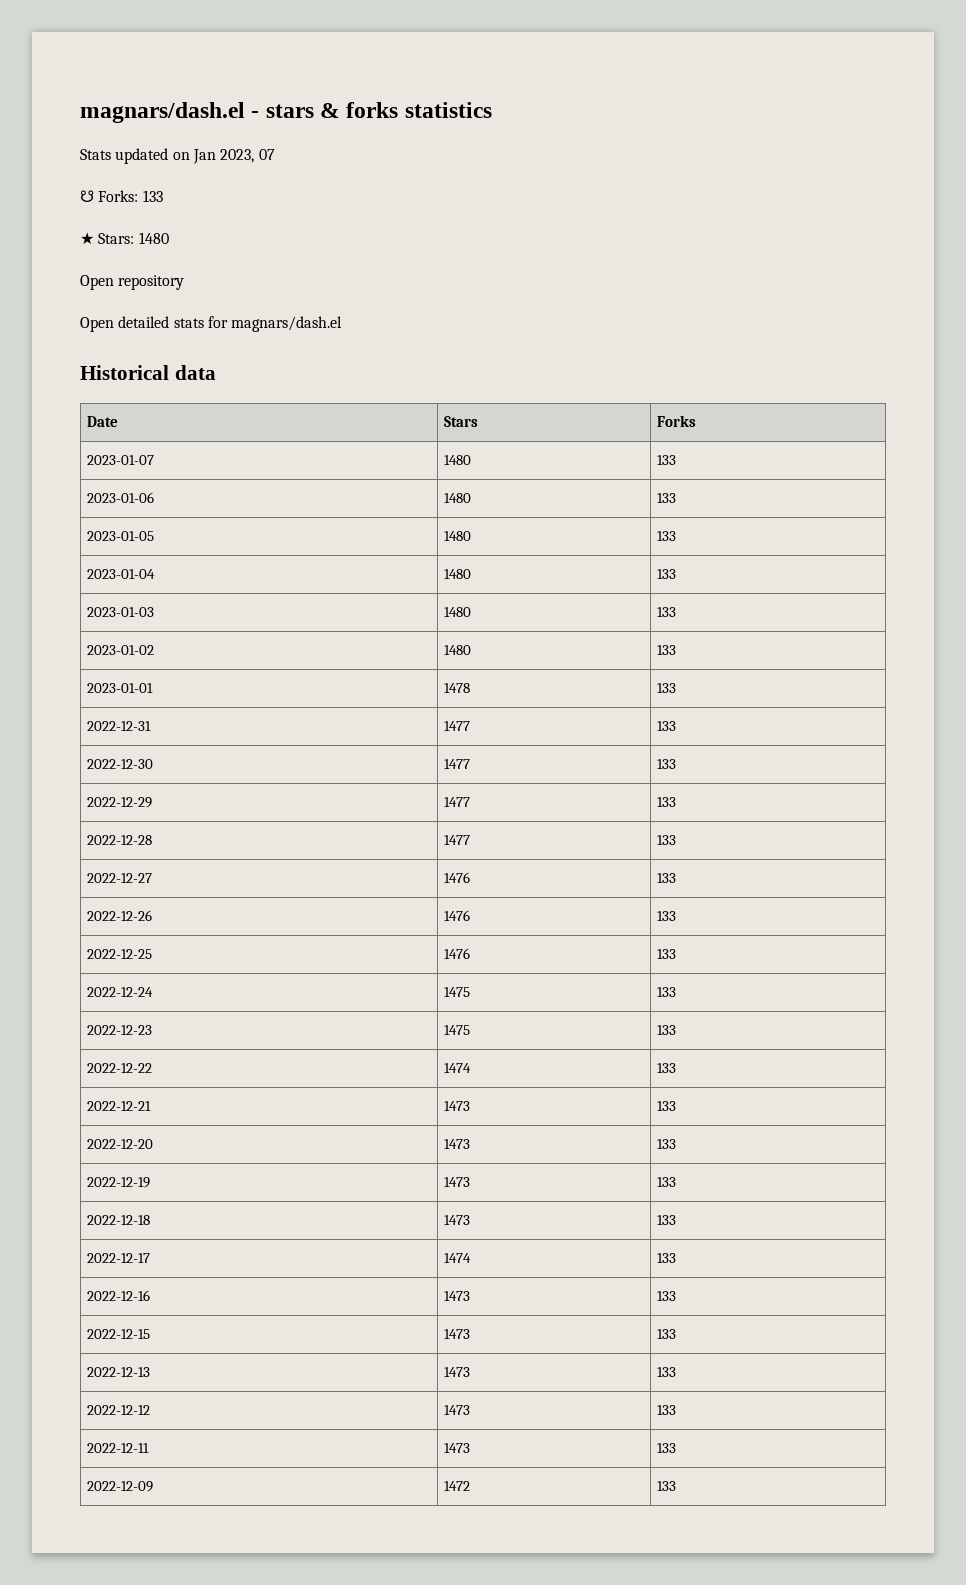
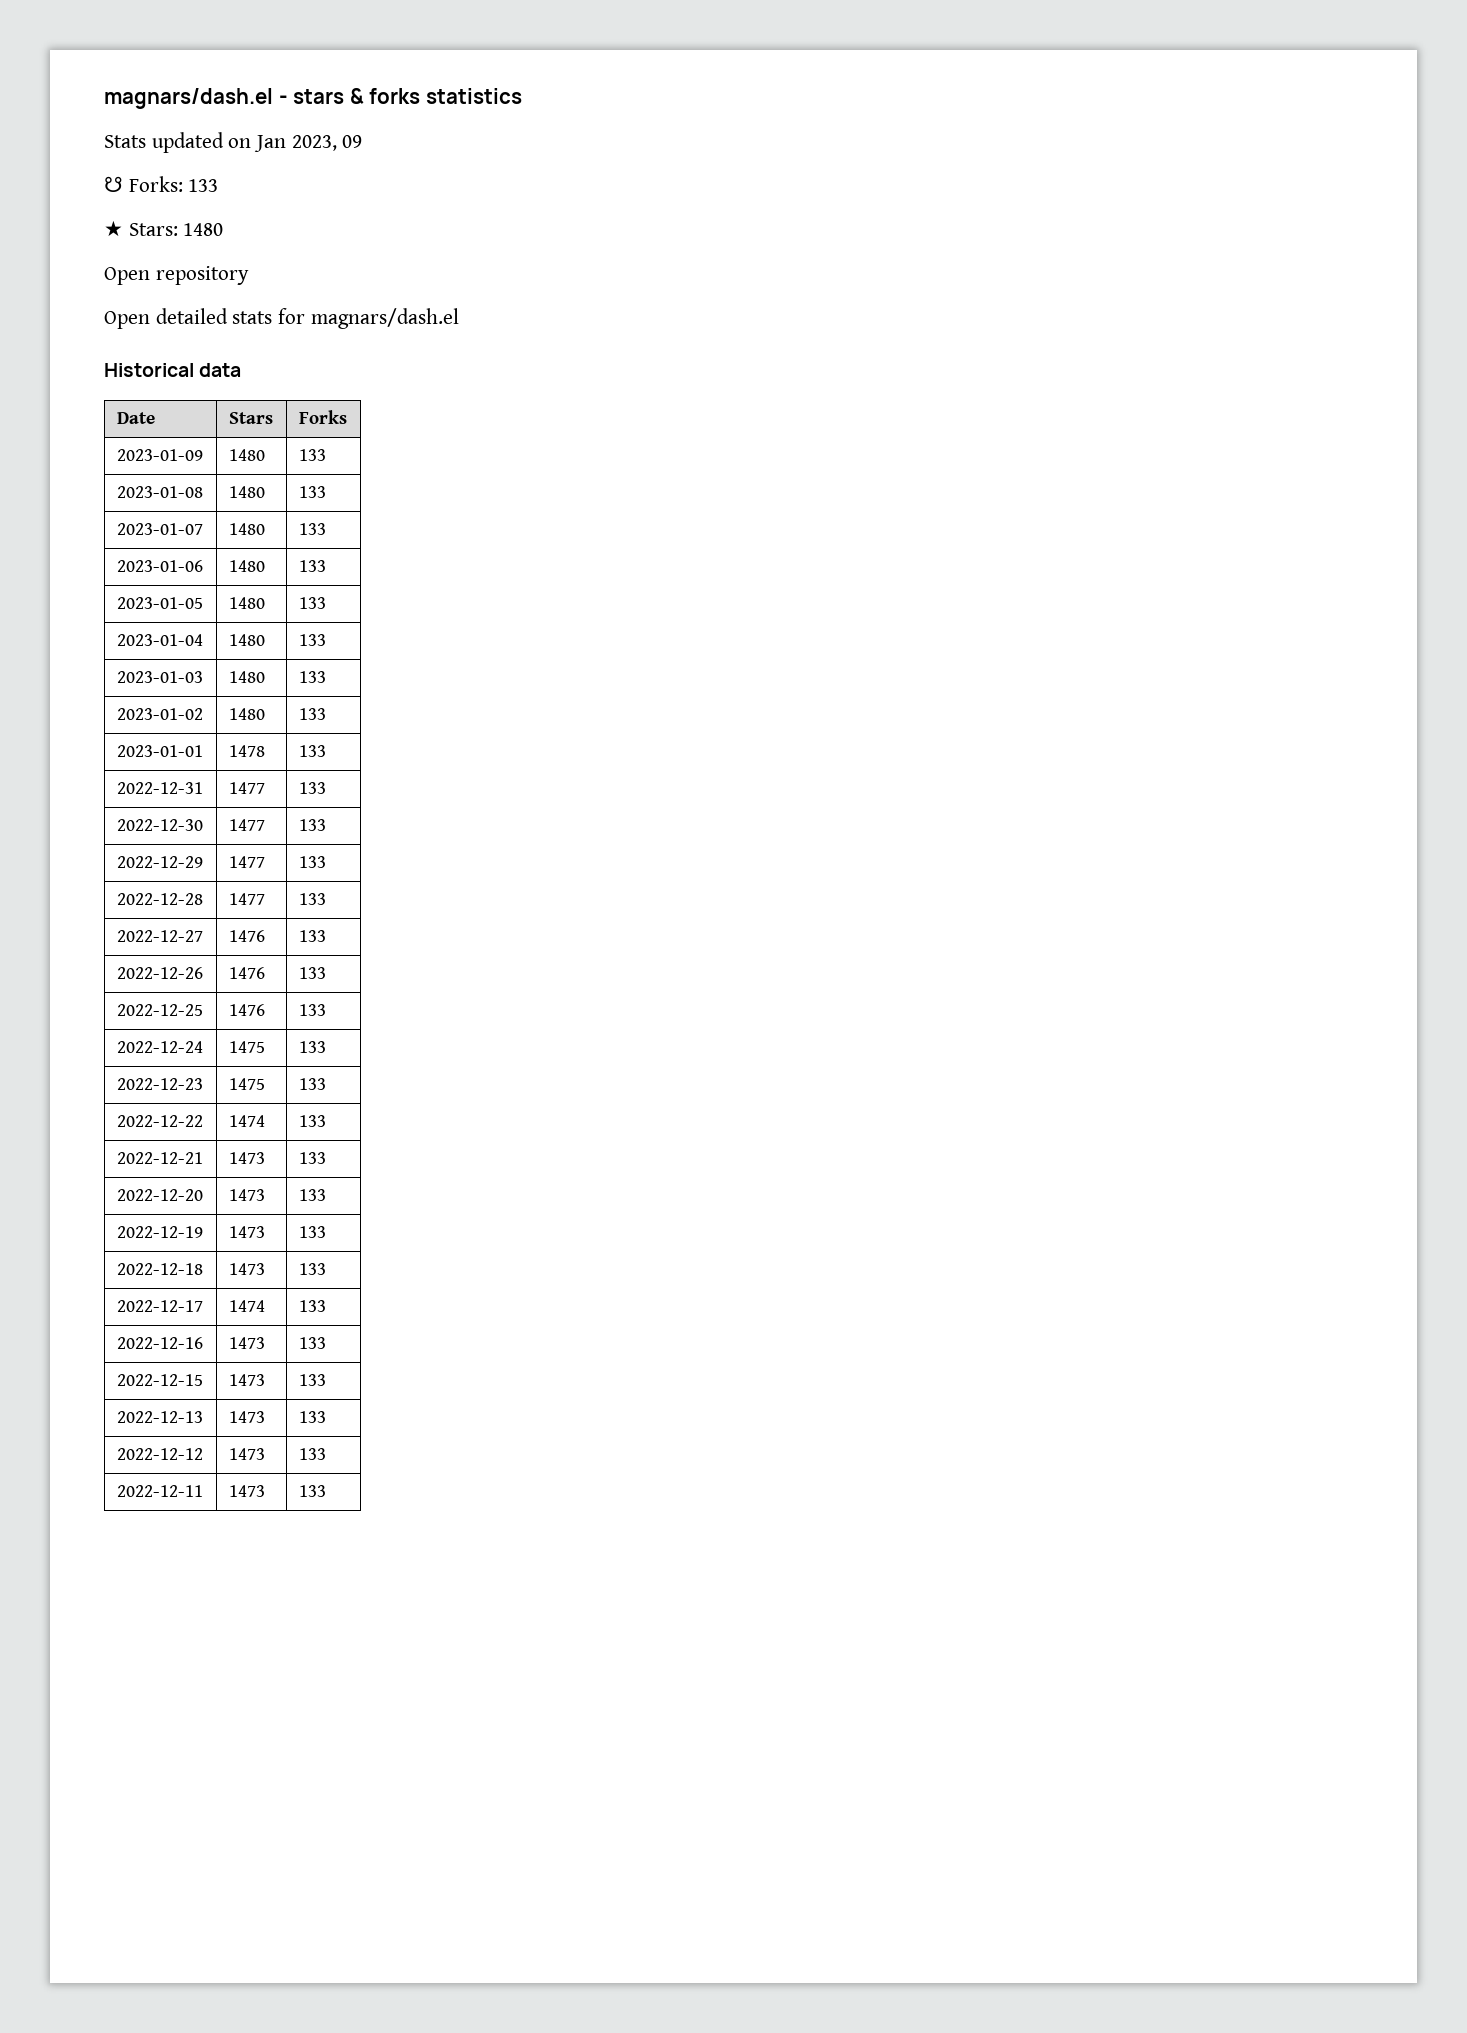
[258,149,275,160] 07 -> [342,135,363,148] 09
(696, 421) none -> [116,449,203,461] [228,449,265,461] [298,449,326,461] [116,486,203,498] [228,486,265,498] [298,486,326,498] // 2023-01-09 | 1480 | 133 // 2023-01-08 | 1480 | 133
[86,1481,153,1492] [443,1481,470,1491] [656,1481,676,1491] // 2022-12-09 | 1472 | 133 -> (326, 1491) none

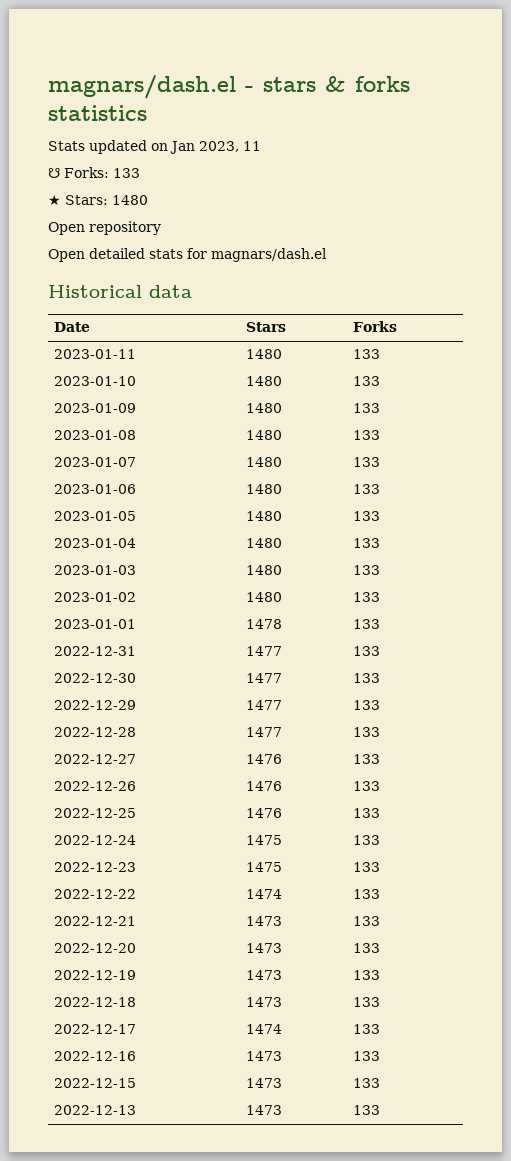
[342,135,363,148] 09 -> [243,141,261,151] 11
(347, 417) none -> [53,349,136,359] [245,349,282,359] [352,349,380,359] [53,376,136,386] [245,376,282,386] [352,376,380,386] // 2023-01-11 | 1480 | 133 // 2023-01-10 | 1480 | 133
[116,1448,203,1460] [228,1448,265,1460] [298,1448,326,1460] [116,1485,203,1497] [228,1485,265,1497] [298,1485,326,1497] // 2022-12-12 | 1473 | 133 // 2022-12-11 | 1473 | 133 -> (380, 1110) none

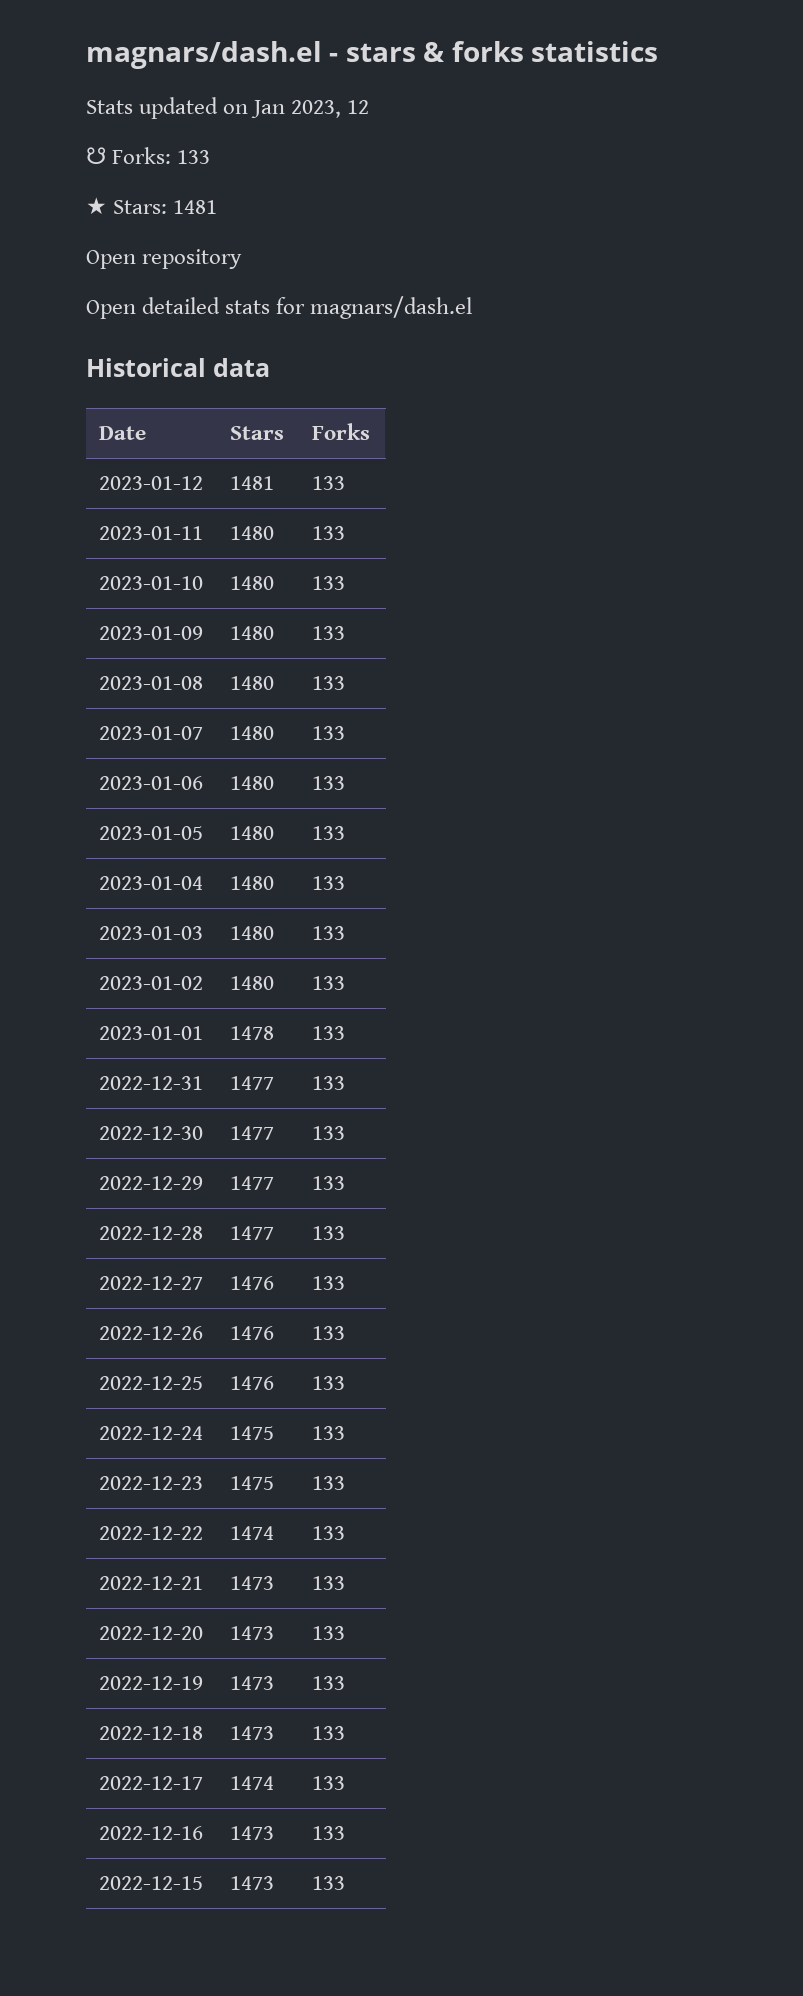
[243,141,261,151] 11 -> [347,100,370,114] 12
[112,195,148,205] 1480 -> [173,200,218,214] 1481
(397, 326) none -> [99,476,204,490] [230,476,275,490] [312,476,346,490] // 2023-01-12 | 1481 | 133
[53,1105,136,1115] [245,1105,282,1115] [352,1105,380,1115] // 2022-12-13 | 1473 | 133 -> (346, 1883) none

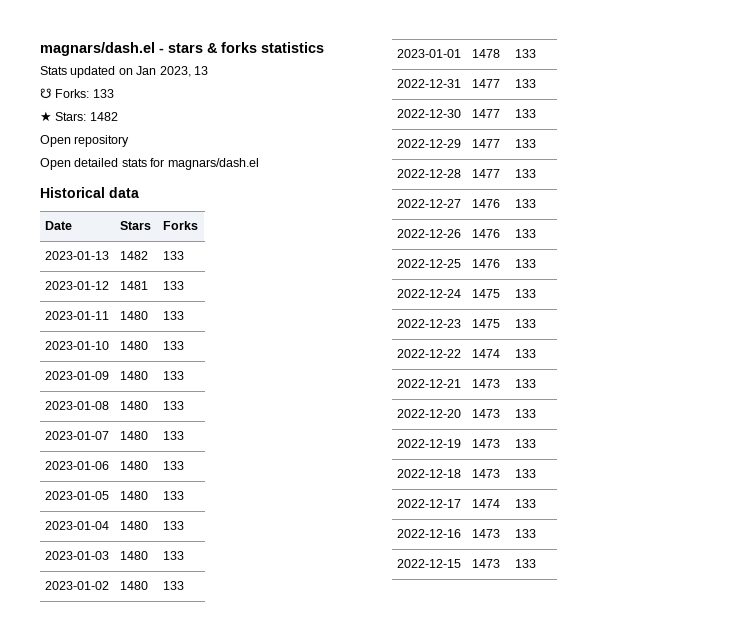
[347,100,370,114] 12 -> [193,66,208,75] 13
[173,200,218,214] 1481 -> [89,112,118,121] 1482
(371, 431) none -> [45,251,110,260] [120,251,149,260] [163,251,185,260] // 2023-01-13 | 1482 | 133

